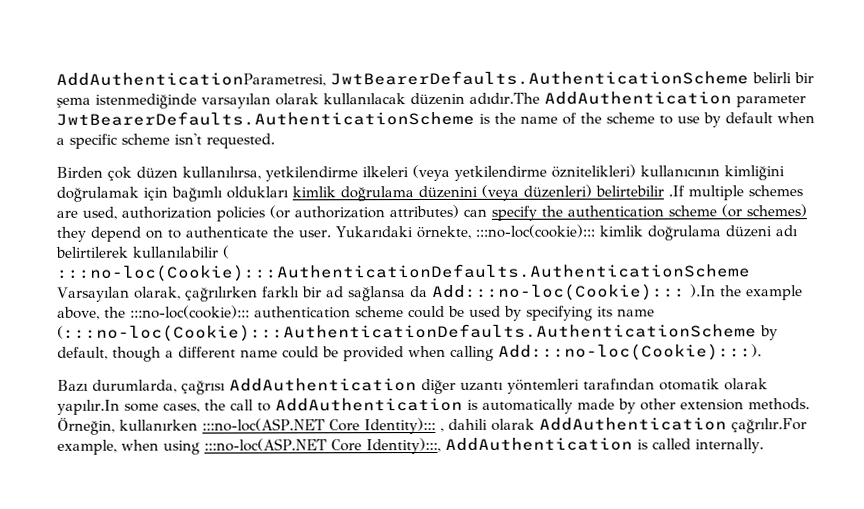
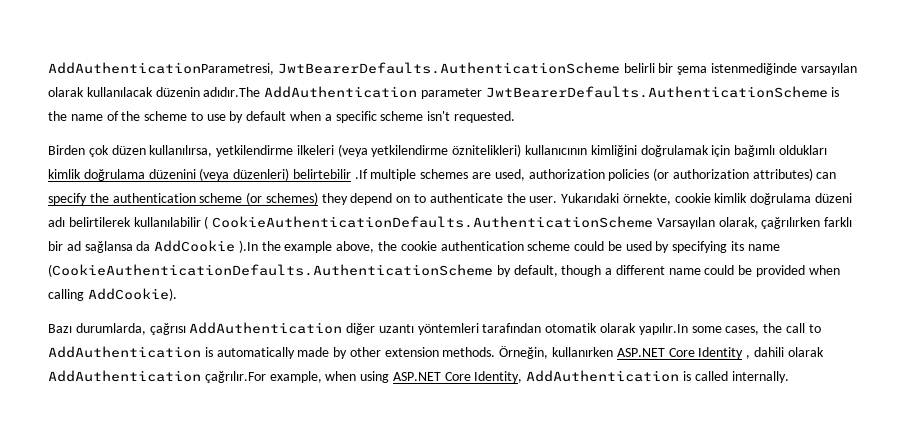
[474,224,595,238] :::no-loc(cookie)::: -> [674,193,711,203] cookie
[57,263,751,282] :::no-loc(Cookie):::AuthenticationDefaults.AuthenticationScheme -> [212,216,654,228] CookieAuthenticationDefaults.AuthenticationScheme
[431,283,686,302] Add:::no-loc(Cookie)::: -> [154,240,236,252] AddCookie
[130,305,250,319] :::no-loc(cookie)::: -> [400,241,437,251] cookie
[57,323,757,342] (:::no-loc(Cookie):::AuthenticationDefaults.AuthenticationScheme -> [48,264,493,277] (CookieAuthenticationDefaults.AuthenticationScheme
[498,343,762,361] Add:::no-loc(Cookie):::). -> [87,288,177,301] AddCookie).
[202,417,436,435] :::no-loc(ASP.NET Core Identity)::: -> [616,347,744,359] ASP.NET Core Identity
[204,437,441,455] :::no-loc(ASP.NET Core Identity):::, -> [392,371,523,383] ASP.NET Core Identity,

